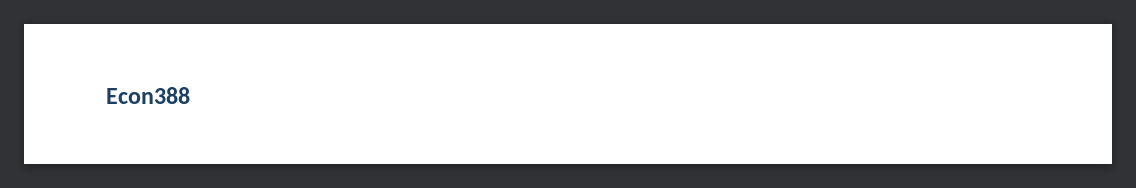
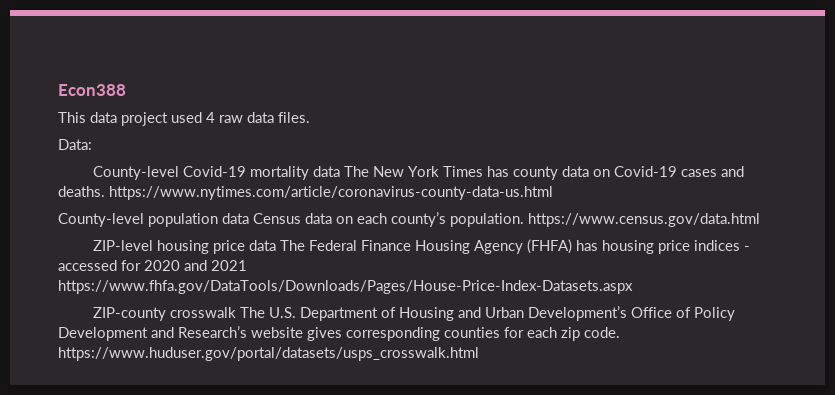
(190, 95) none -> [58,112,310,126] [58,139,92,150] [93,166,745,180] [58,186,553,200] [58,212,760,227] [93,239,751,254] [58,260,247,271] [58,280,633,294] [93,306,736,321] [58,326,620,341] [58,347,479,361] // This data project used 4 raw data files. // Data: // County-level Covid-19 mortality data The New York Times has county data on Covid-19 cases and deaths. https://www.nytimes.com/article/coronavirus-county-data-us.html // County-level population data Census data on each county’s population. https://www.census.gov/data.html // ZIP-level housing price data The Federal Finance Housing Agency (FHFA) has housing price indices - accessed for 2020 and 2021 https://www.fhfa.gov/DataTools/Downloads/Pages/House-Price-Index-Datasets.aspx // ZIP-county crosswalk The U.S. Department of Housing and Urban Development’s Office of Policy Development and Research’s website gives corresponding counties for each zip code. https://www.huduser.gov/portal/datasets/usps_crosswalk.html

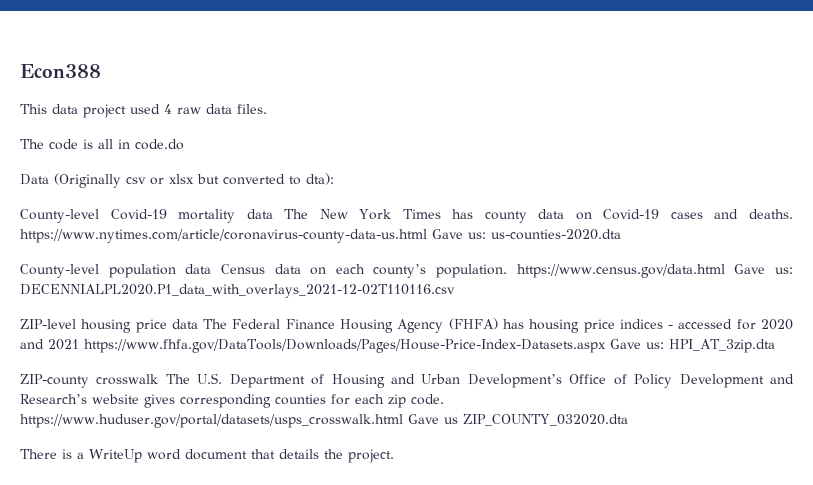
[58,139,92,150] Data: -> [20,139,184,150] [20,173,334,188] The code is all in code.do // Data (Originally csv or xlsx but converted to dta):
(553, 193) none -> [431,229,621,240] Gave us: us-counties-2020.dta
(760, 220) none -> [734,264,793,274] [20,284,455,298] Gave us: DECENNIALPL2020.P1_data_with_overlays_2021-12-02T110116.csv
(633, 287) none -> [609,339,775,353] Gave us: HPI_AT_3zip.dta
(479, 354) none -> [407,414,628,426] [20,449,394,463] Gave us ZIP_COUNTY_032020.dta // There is a WriteUp word document that details the project.

